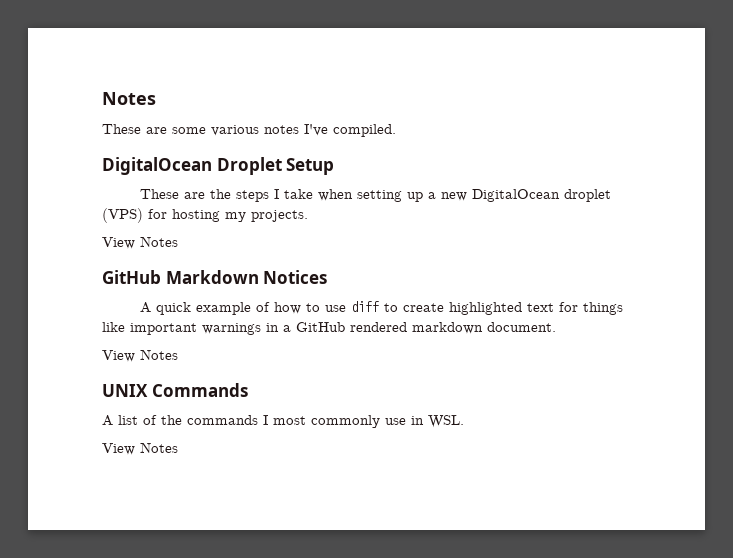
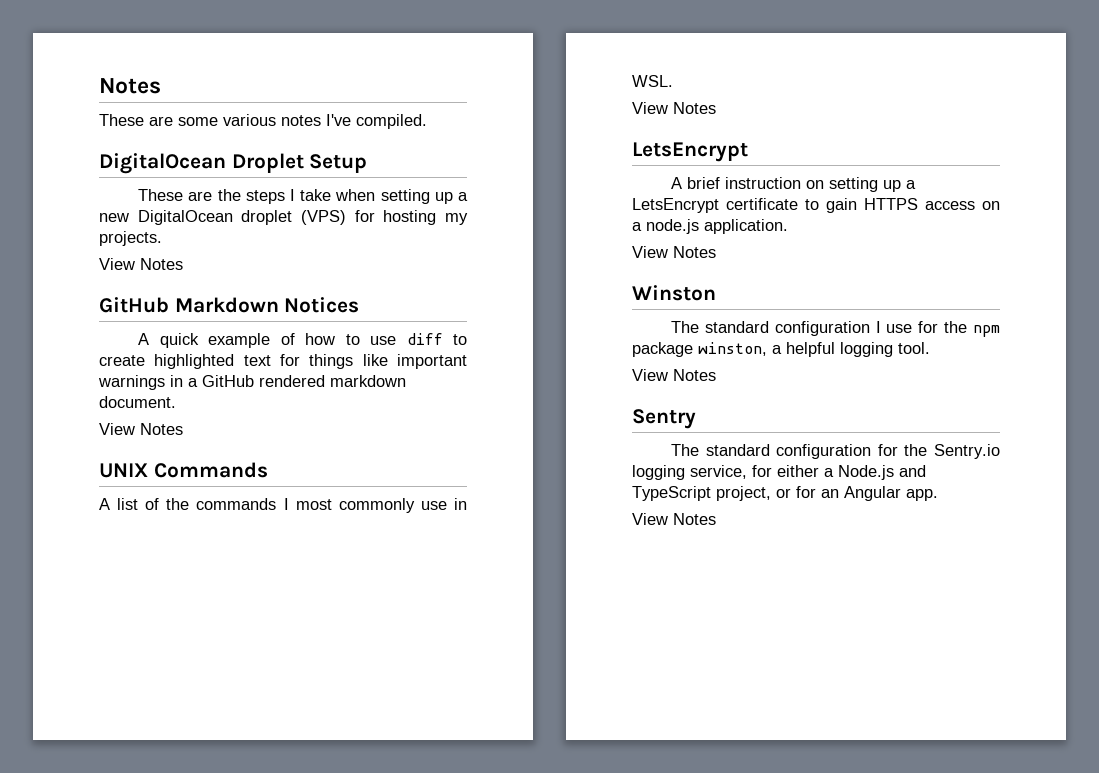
(178, 447) none -> [632,142,748,162] [671,177,917,192] [632,198,1000,213] [632,219,788,234] [632,246,716,258] [632,285,716,301] [671,321,1000,337] [632,342,930,357] [632,369,716,381] [632,409,696,429] [671,444,1000,459] [632,465,926,480] [632,486,938,501] [632,513,716,525] // LetsEncrypt // A brief instruction on setting up a LetsEncrypt certificate to gain HTTPS access on a node.js application. // View Notes // Winston // The standard configuration I use for the npm package winston, a helpful logging tool. // View Notes // Sentry // The standard configuration for the Sentry.io logging service, for either a Node.js and TypeScript project, or for an Angular app. // View Notes

